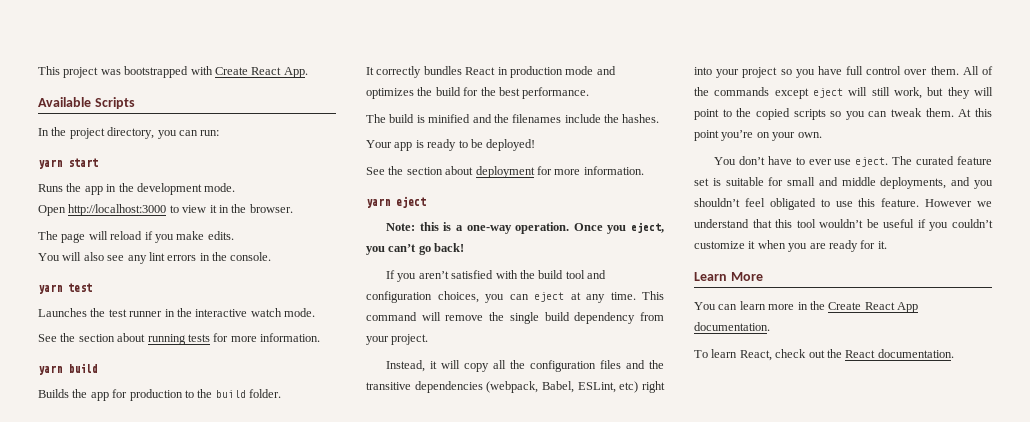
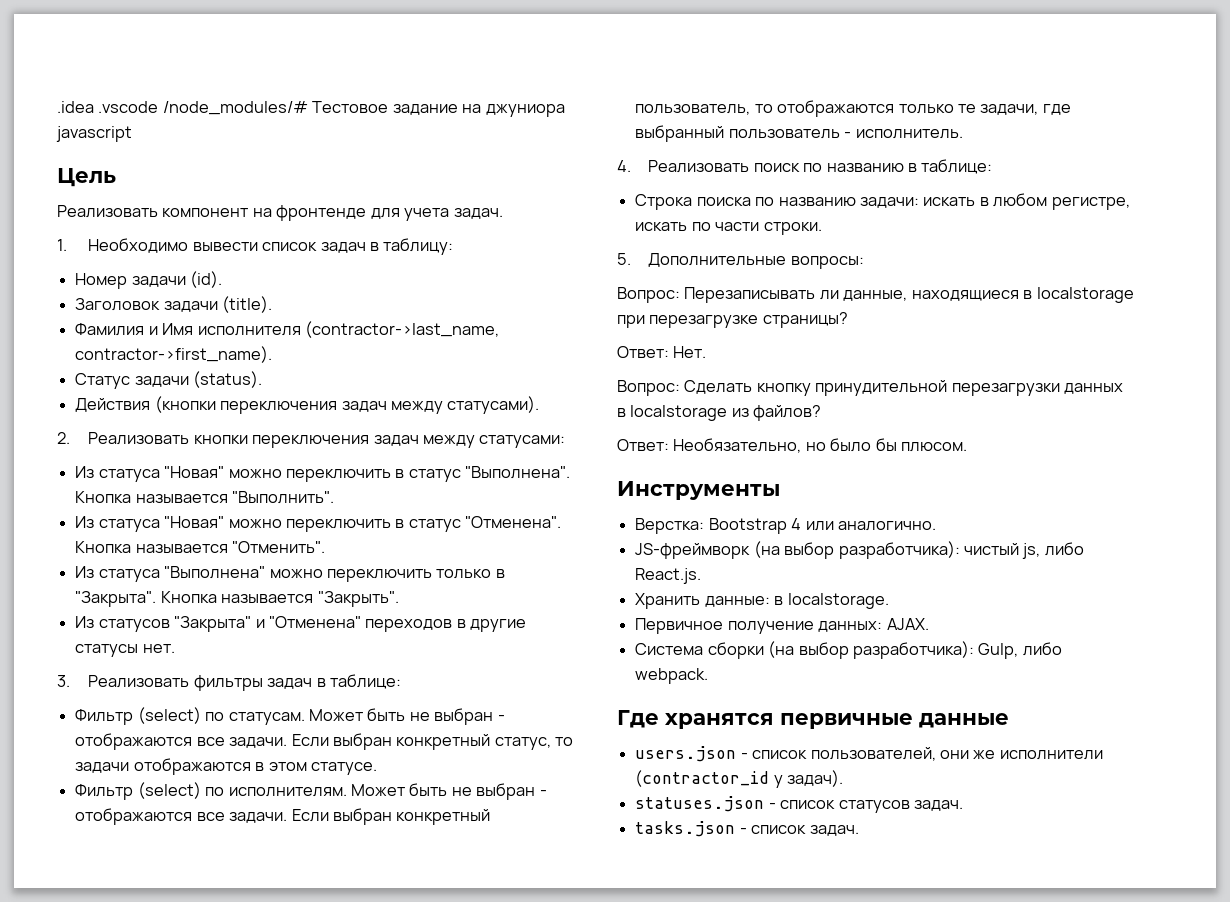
[38,66,308,78] [38,97,135,109] [38,127,220,139] [38,158,98,169] [38,183,236,195] [38,204,293,216] [38,231,234,243] [38,252,272,264] [38,283,92,294] [38,308,315,317] [38,333,320,345] [38,363,98,375] [38,389,281,401] [366,66,616,78] [366,87,590,99] [366,114,660,123] [366,139,536,151] [366,166,644,178] [366,196,426,208] [385,222,664,234] [366,243,465,255] [385,270,606,282] [366,291,664,303] [366,312,664,324] [366,334,429,345] [385,360,664,372] [366,381,665,393] [694,66,993,78] [694,87,993,99] [694,108,992,120] [694,130,822,141] [713,156,992,167] [694,177,993,189] [694,198,992,210] [694,219,993,231] [694,240,887,252] [694,272,763,281] [694,301,918,313] [694,322,770,331] [694,349,954,361] This project was bootstrapped with Create React App. // Available Scripts // In the project directory, you can run: // yarn start // Runs the app in the development mode. // Open http://localhost:3000 to view it in the browser. // The page will reload if you make edits. // You will also see any lint errors in the console. // yarn test // Launches the test runner in the interactive watch mode. // See the section about running tests for more information. // yarn build // Builds the app for production to the build folder. // It correctly bundles React in production mode and optimizes the build for the best performance. // The build is minified and the filenames include the hashes. // Your app is ready to be deployed! // See the section about deployment for more information. // yarn eject // Note: this is a one-way operation. Once you eject, you can’t go back! // If you aren’t satisfied with the build tool and configuration choices, you can eject at any time. This command will remove the single build dependency from your project. // Instead, it will copy all the configuration files and the transitive dependencies (webpack, Babel, ESLint, etc) right into your project so you have full control over them. All of the commands except eject will still work, but they will point to the copied scripts so you can tweak them. At this point you’re on your own. // You don’t have to ever use eject. The curated feature set is suitable for small and middle deployments, and you shouldn’t feel obligated to use this feature. However we understand that this tool wouldn’t be useful if you couldn’t customize it when you are ready for it. // Learn More // You can learn more in the Create React App documentation. // To learn React, check out the React documentation. -> [57,101,565,117] [56,126,132,142] [57,168,116,187] [57,205,503,221] [57,238,454,255] [75,271,223,289] [75,296,273,313] [75,321,499,338] [75,346,273,363] [75,371,263,389] [75,396,540,414] [57,432,566,448] [75,466,571,482] [75,491,335,504] [75,516,562,532] [75,541,326,553] [75,566,505,582] [75,591,399,607] [75,616,527,632] [75,644,175,657] [57,674,402,691] [75,707,505,725] [75,733,574,750] [75,758,377,775] [75,782,547,800] [75,808,491,825] [635,100,1071,117] [635,125,963,142] [617,159,993,174] [635,193,1130,210] [635,222,822,235] [617,253,864,269] [617,287,1134,303] [617,312,848,328] [617,346,707,358] [617,380,1124,396] [617,405,822,421] [617,438,968,453] [617,481,780,500] [635,518,936,534] [635,541,1084,559] [635,568,702,584] [635,593,889,609] [635,618,929,634] [635,641,1062,659] [635,668,709,684] [617,710,1009,729] [635,746,1103,762] [635,770,844,788] [635,796,963,813] [635,821,859,837] .idea .vscode /node_modules/# Тестовое задание на джуниора javascript // Цель // Реализовать компонент на фронтенде для учета задач. // 1. Необходимо вывести список задач в таблицу: // Номер задачи (id). // Заголовок задачи (title). // Фамилия и Имя исполнителя (contractor->last_name, contractor->first_name). // Статус задачи (status). // Действия (кнопки переключения задач между статусами). // 2. Реализовать кнопки переключения задач между статусами: // Из статуса "Новая" можно переключить в статус "Выполнена". Кнопка называется "Выполнить". // Из статуса "Новая" можно переключить в статус "Отменена". Кнопка называется "Отменить". // Из статуса "Выполнена" можно переключить только в "Закрыта". Кнопка называется "Закрыть". // Из статусов "Закрыта" и "Отменена" переходов в другие статусы нет. // 3. Реализовать фильтры задач в таблице: // Фильтр (select) по статусам. Может быть не выбран - отображаются все задачи. Если выбран конкретный статус, то задачи отображаются в этом статусе. // Фильтр (select) по исполнителям. Может быть не выбран - отображаются все задачи. Если выбран конкретный пользователь, то отображаются только те задачи, где выбранный пользователь - исполнитель. // 4. Реализовать поиск по названию в таблице: // Строка поиска по названию задачи: искать в любом регистре, искать по части строки. // 5. Дополнительные вопросы: // Вопрос: Перезаписывать ли данные, находящиеся в localstorage при перезагрузке страницы? // Ответ: Нет. // Вопрос: Сделать кнопку принудительной перезагрузки данных в localstorage из файлов? // Ответ: Необязательно, но было бы плюсом. // Инструменты // Верстка: Bootstrap 4 или аналогично. // JS-фреймворк (на выбор разработчика): чистый js, либо React.js. // Хранить данные: в localstorage. // Первичное получение данных: AJAX. // Система сборки (на выбор разработчика): Gulp, либо webpack. // Где хранятся первичные данные // users.json - список пользователей, они же исполнители (contractor_id у задач). // statuses.json - список статусов задач. // tasks.json - список задач.

